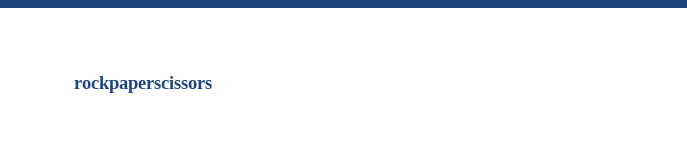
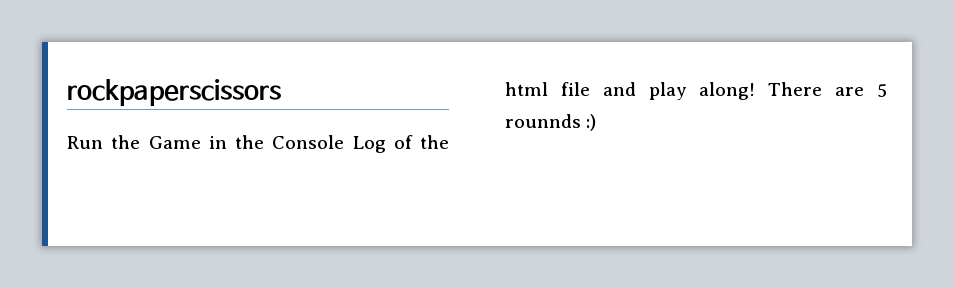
(212, 84) none -> [67,135,449,153] [505,82,887,100] [505,114,597,131] // Run the Game in the Console Log of the html file and play along! There are 5 rounnds :)

